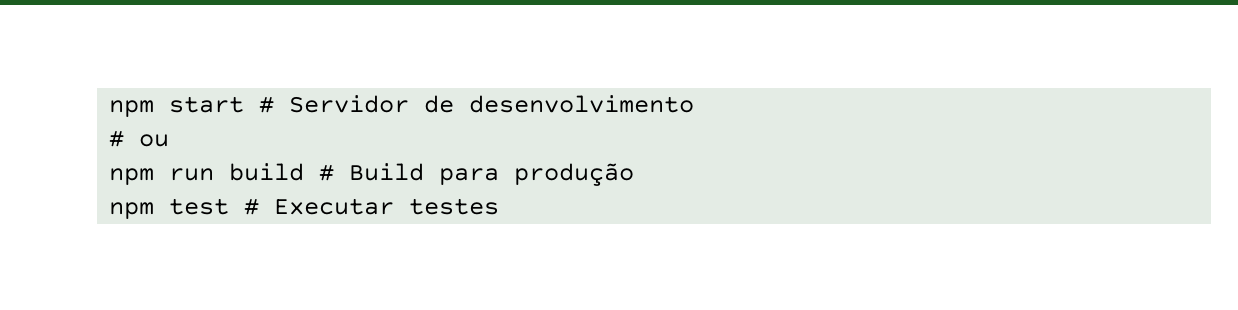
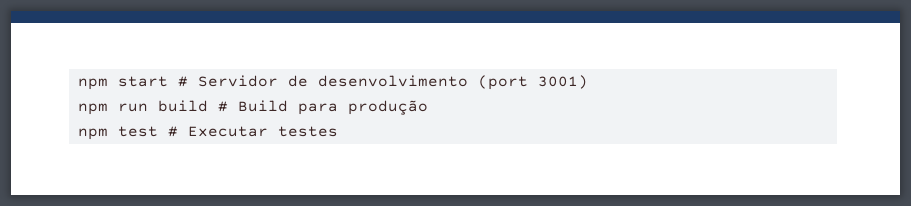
[109,130,170,147] // # ou -> [477,75,588,90] (port 3001)

